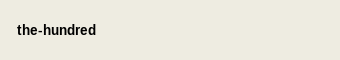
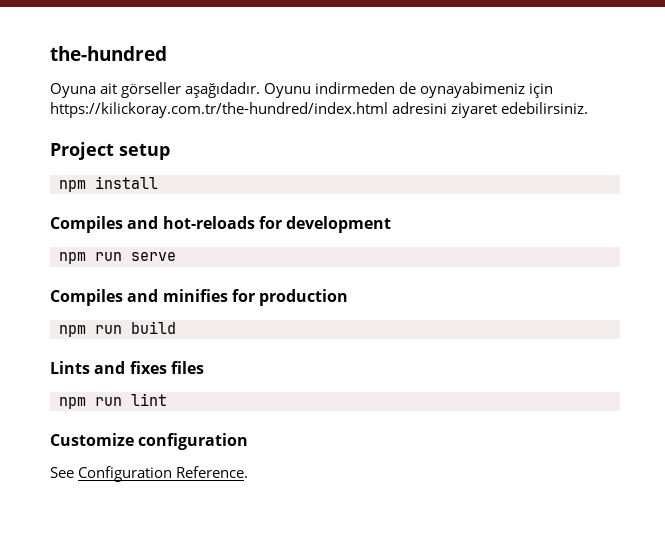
(96, 29) none -> [50,82,554,98] [50,102,589,118] [50,142,170,160] [59,176,158,192] [50,216,392,233] [59,252,176,264] [50,289,349,306] [59,321,176,337] [50,361,204,374] [59,393,167,409] [50,433,249,450] [50,466,249,482] // Oyuna ait görseller aşağıdadır. Oyunu indirmeden de oynayabimeniz için https://kilickoray.com.tr/the-hundred/index.html adresini ziyaret edebilirsiniz. // Project setup // npm install // Compiles and hot-reloads for development // npm run serve // Compiles and minifies for production // npm run build // Lints and fixes files // npm run lint // Customize configuration // See Configuration Reference.

